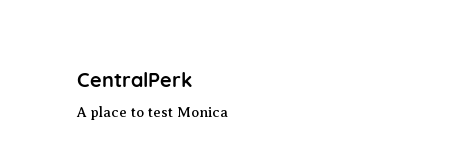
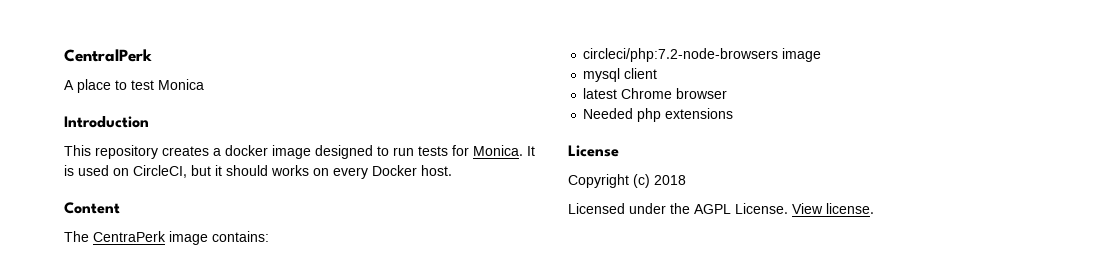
(228, 112) none -> [64,116,149,128] [64,145,535,159] [64,165,452,179] [64,202,120,214] [64,231,269,245] [583,48,822,62] [583,68,658,82] [583,88,728,99] [583,108,734,122] [568,145,619,157] [568,174,686,188] [568,203,874,214] // Introduction // This repository creates a docker image designed to run tests for Monica. It is used on CircleCI, but it should works on every Docker host. // Content // The CentraPerk image contains: // circleci/php:7.2-node-browsers image // mysql client // latest Chrome browser // Needed php extensions // License // Copyright (c) 2018 // Licensed under the AGPL License. View license.

